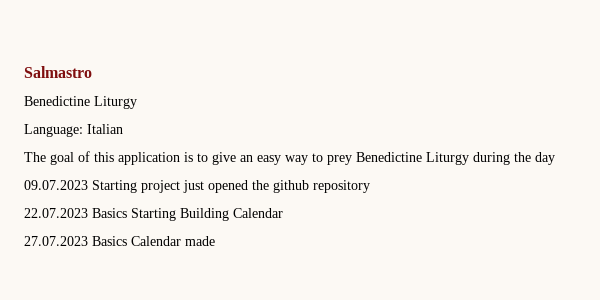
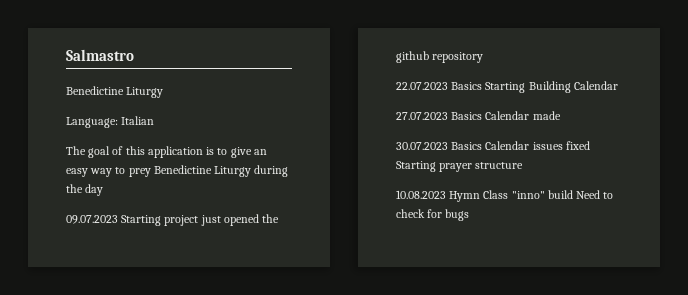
(215, 241) none -> [396,141,590,150] [396,161,524,172] [396,190,614,202] [396,209,470,221] // 30.07.2023 Basics Calendar issues fixed Starting prayer structure // 10.08.2023 Hymn Class "inno" build Need to check for bugs

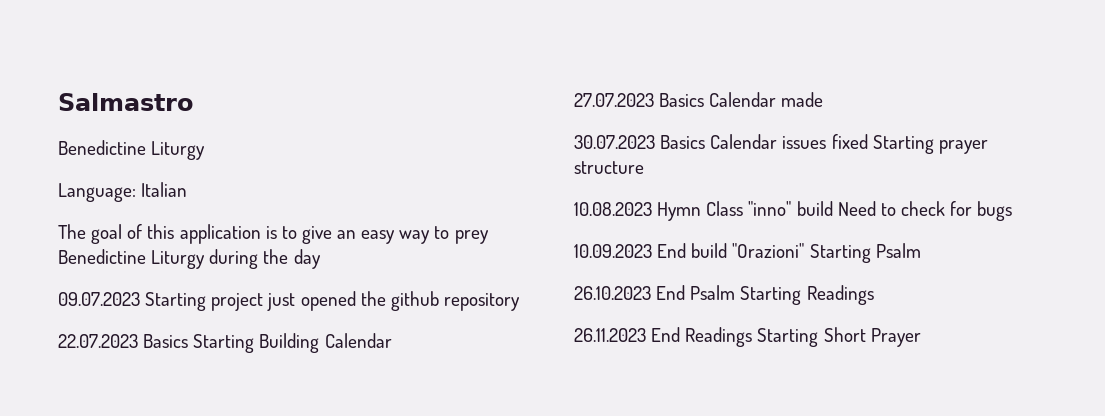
(470, 215) none -> [574,243,921,263] [574,285,874,305] [574,327,921,347] // 10.09.2023 End build "Orazioni" Starting Psalm // 26.10.2023 End Psalm Starting Readings // 26.11.2023 End Readings Starting Short Prayer

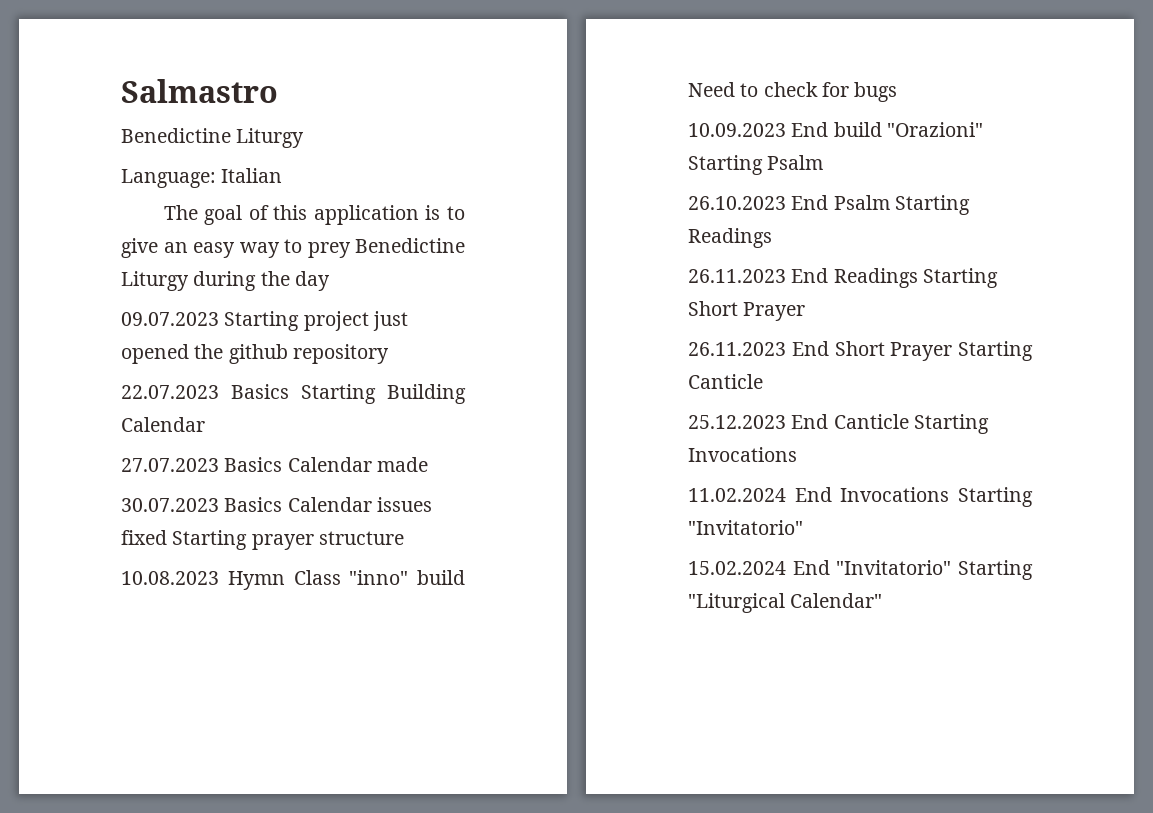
(921, 337) none -> [688,341,1033,361] [688,374,763,389] [688,414,989,434] [688,447,797,462] [688,487,1033,507] [688,520,803,535] [688,560,1033,580] [688,593,883,613] // 26.11.2023 End Short Prayer Starting Canticle // 25.12.2023 End Canticle Starting Invocations // 11.02.2024 End Invocations Starting "Invitatorio" // 15.02.2024 End "Invitatorio" Starting "Liturgical Calendar"

